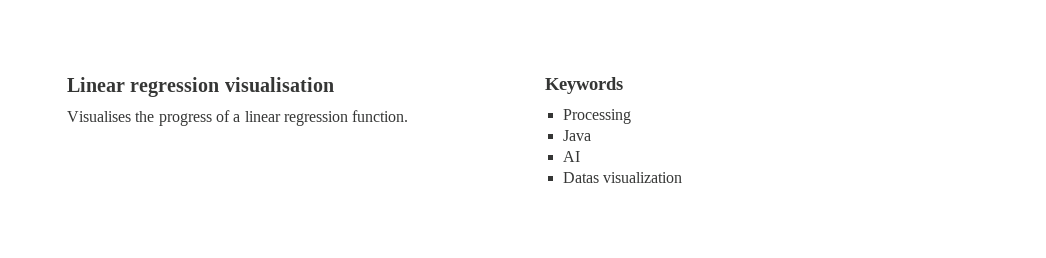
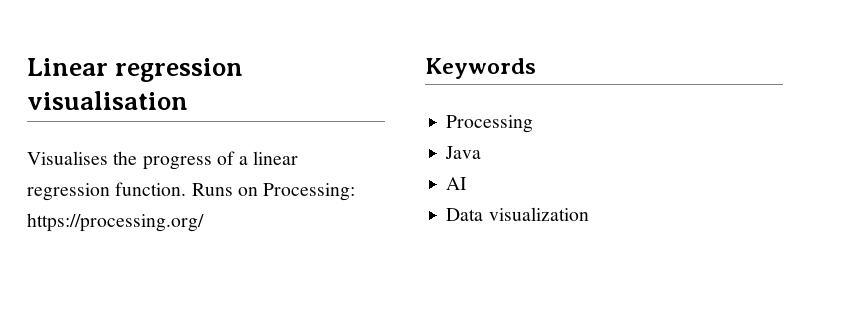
(409, 116) none -> [191,183,356,201] [27,213,204,232] Runs on Processing: https://processing.org/
[562,172,599,183] Datas -> [446,208,484,221] Data

